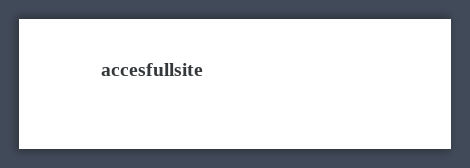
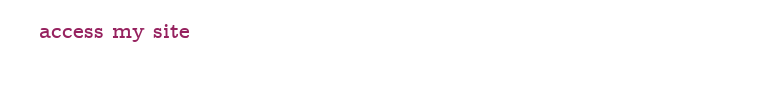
[101,63,203,76] accesfullsite -> [39,24,190,42] access my site

